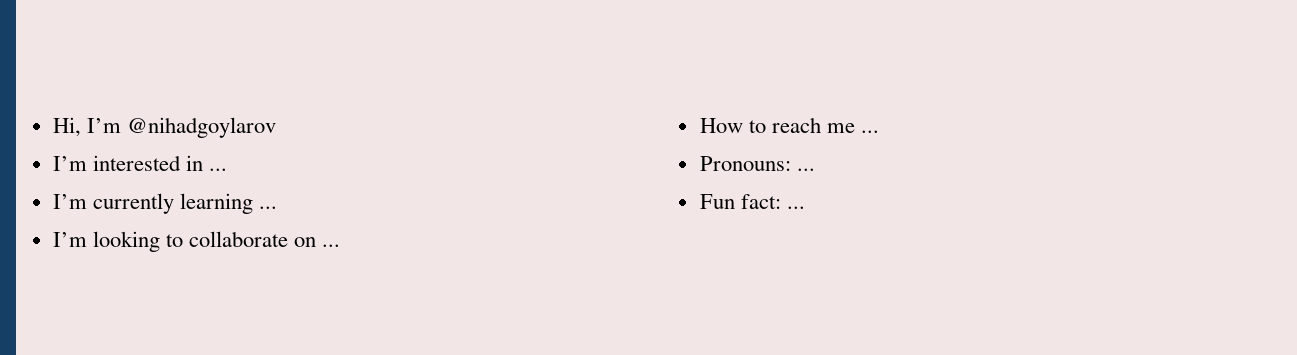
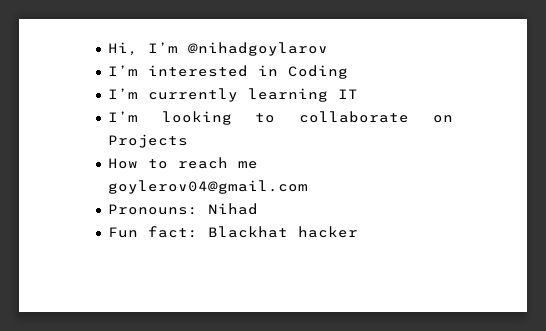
[208,168,227,171] ... -> [287,65,348,79] Coding
[258,206,277,209] ... -> [337,89,358,99] IT
[322,244,341,247] ... -> [107,134,188,148] Projects
[861,130,880,133] ... -> [107,180,308,194] goylerov04@gmail.com
[796,168,815,171] ... -> [207,203,258,215] Nihad
[786,206,805,209] ... -> [207,226,358,238] Blackhat hacker

